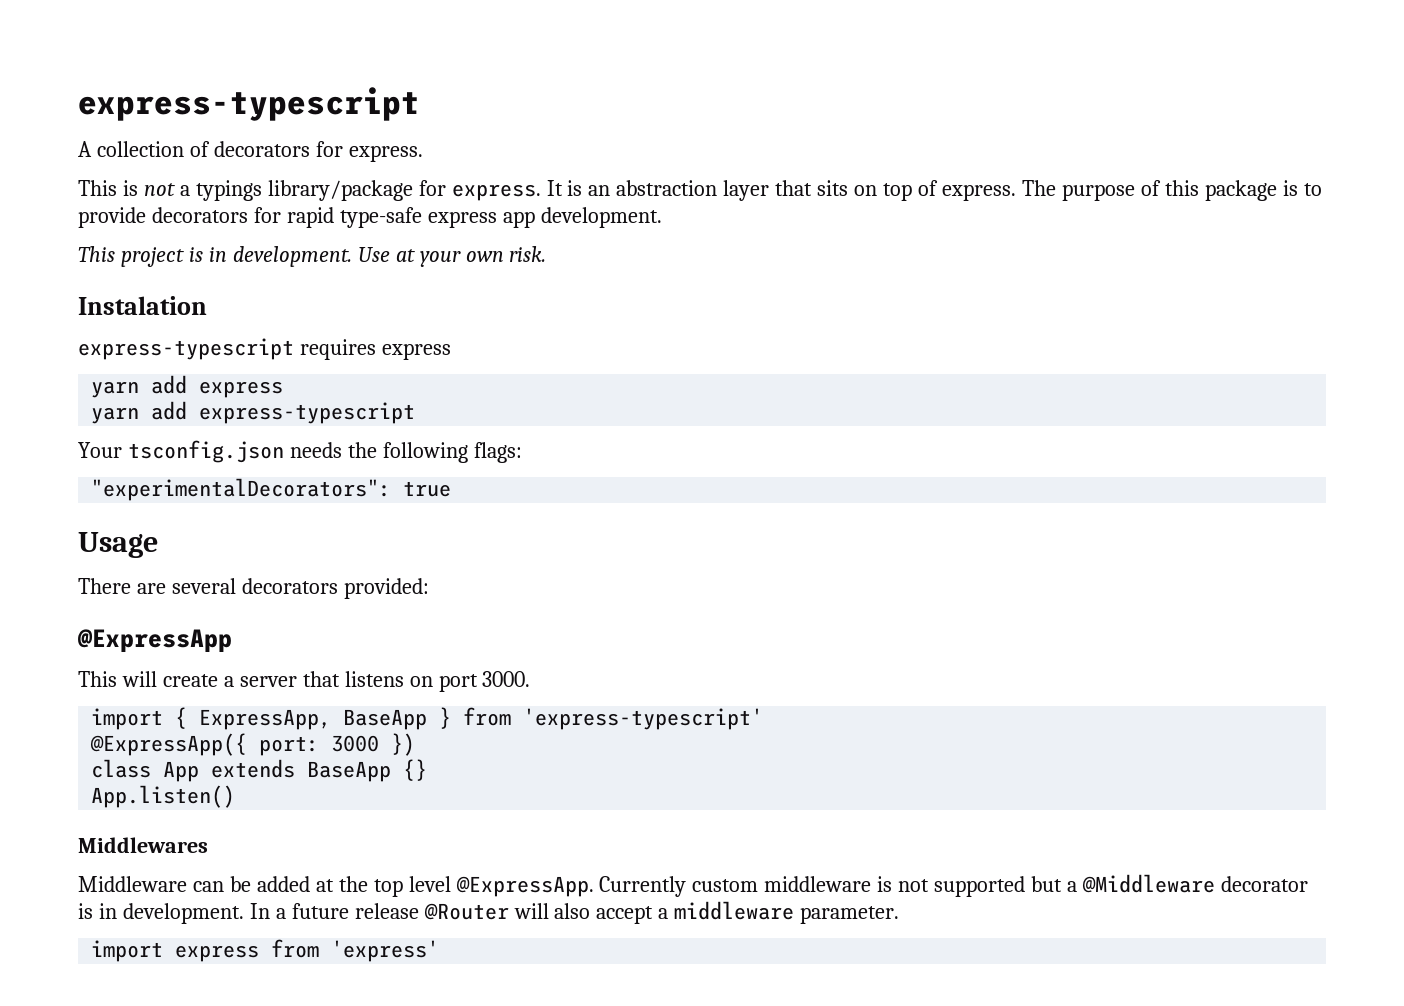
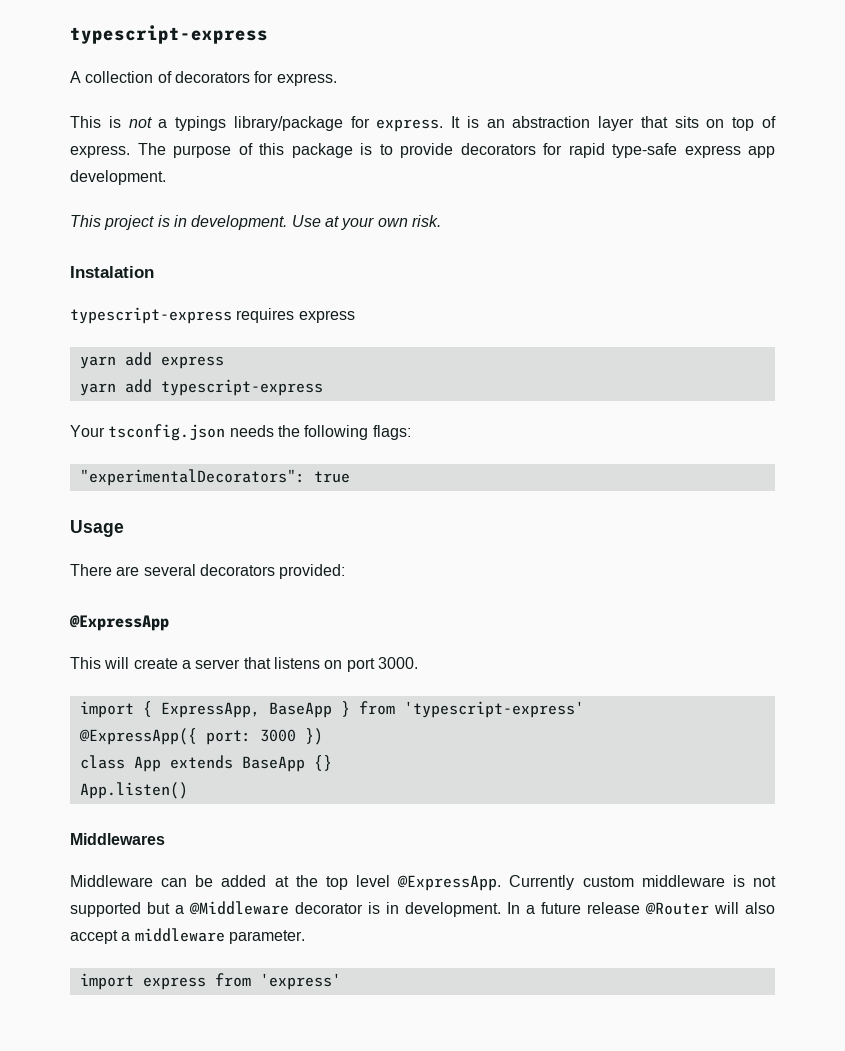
[78,87,420,121] express-typescript -> [70,25,268,44] typescript-express
[78,338,294,360] express-typescript -> [70,307,232,324] typescript-express
[199,402,416,424] express-typescript -> [160,379,323,396] typescript-express
[523,708,764,730] 'express-typescript' -> [403,701,584,718] 'typescript-express'

